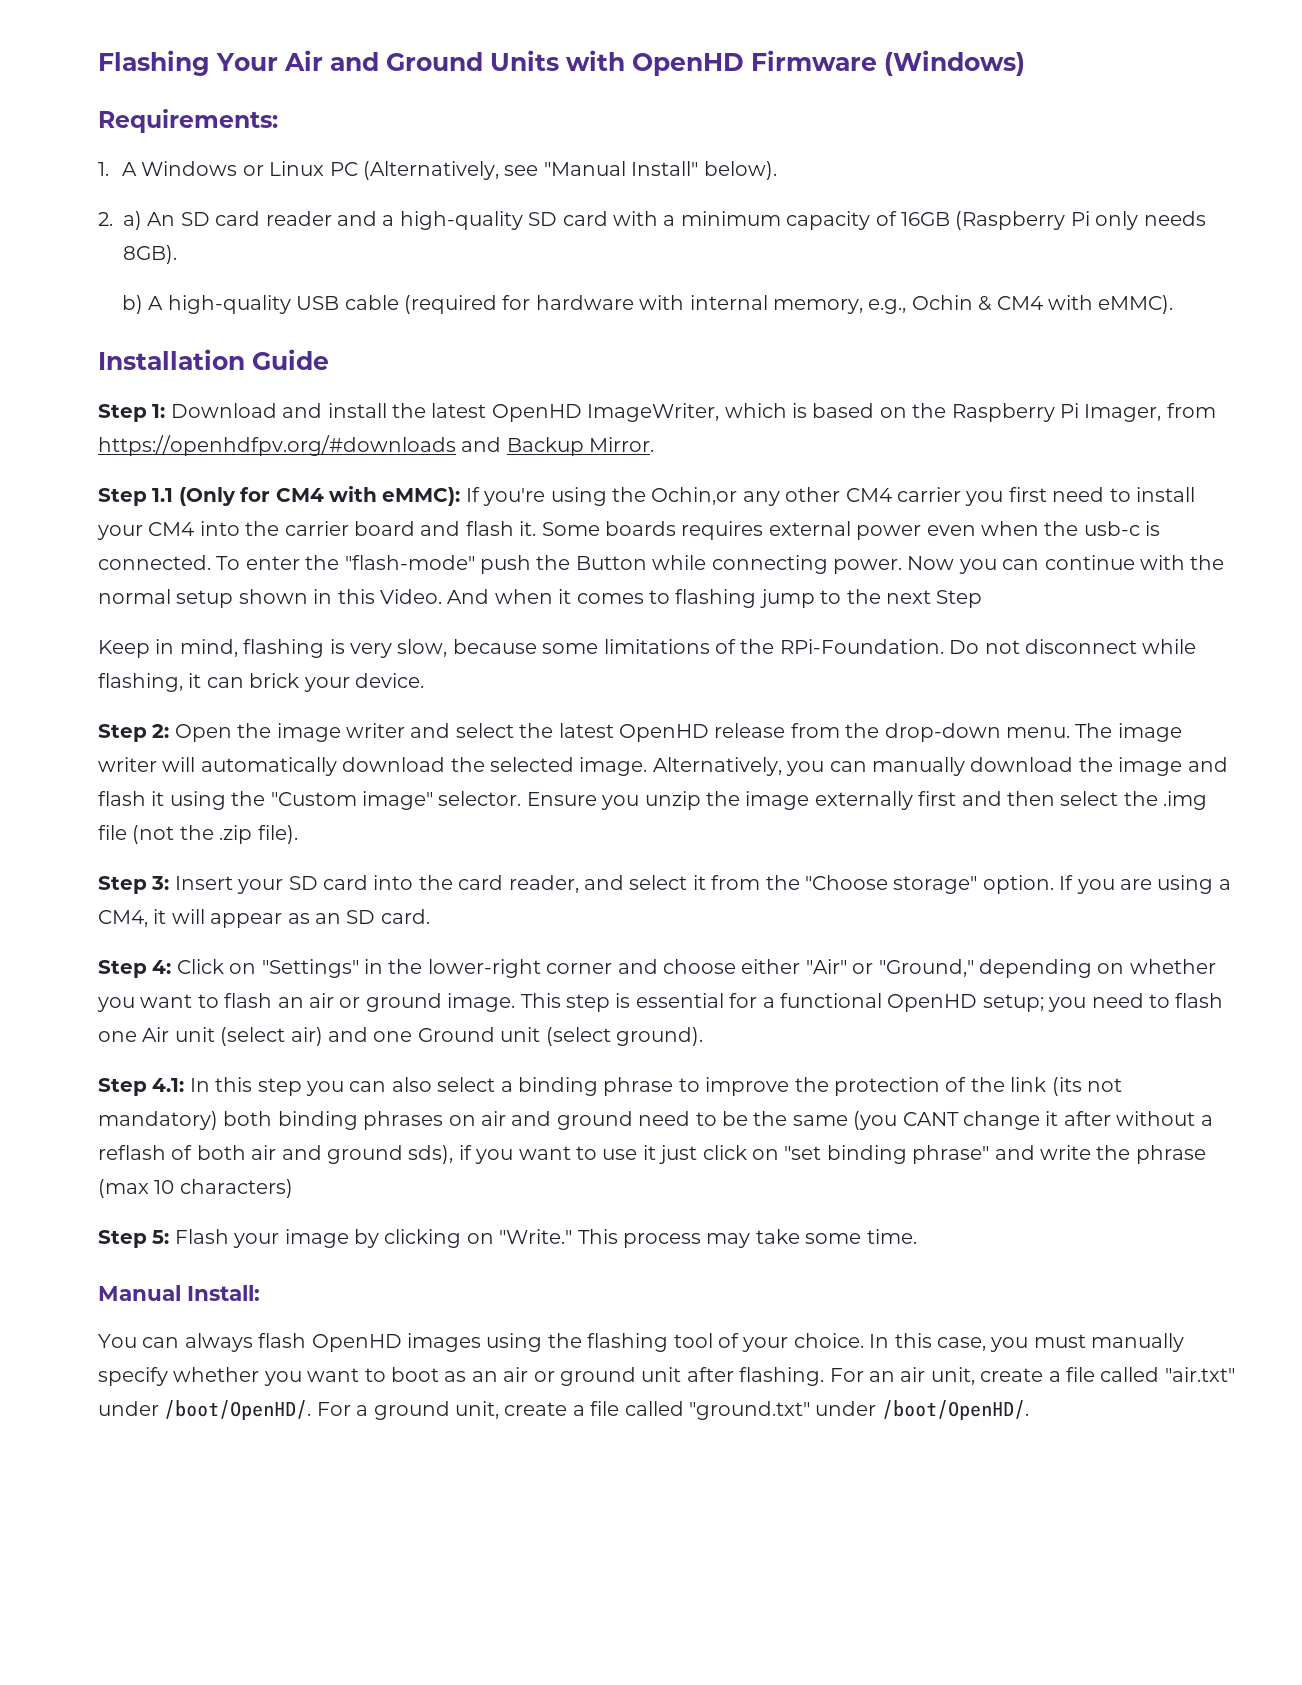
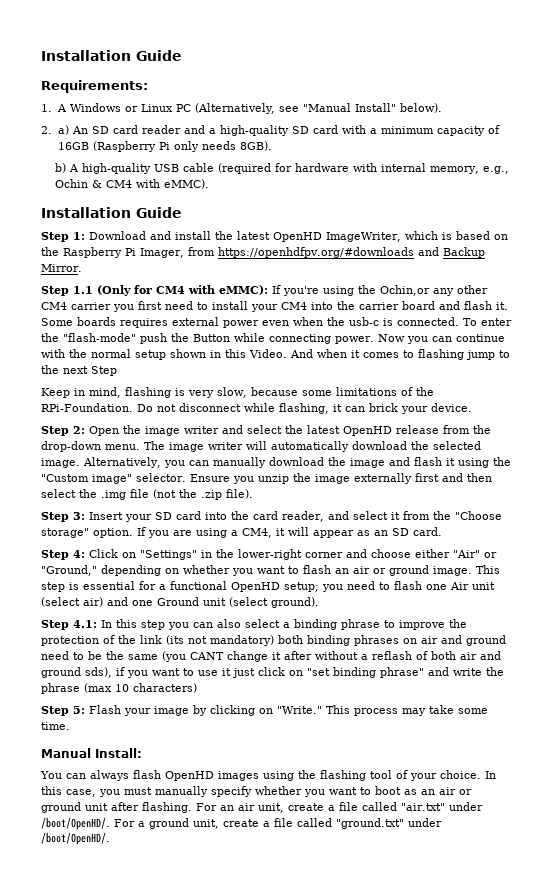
[98,50,1025,76] Flashing Your Air and Ground Units with OpenHD Firmware (Windows) -> [41,50,182,61] Installation Guide

